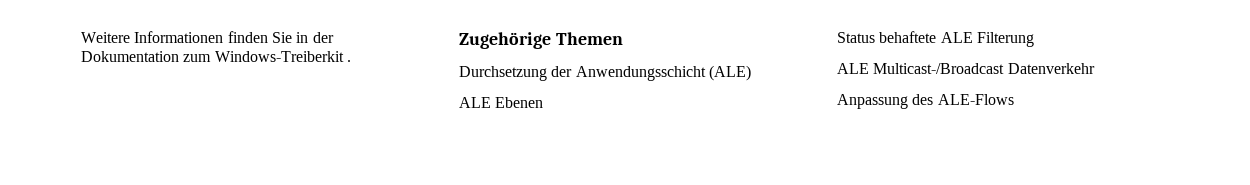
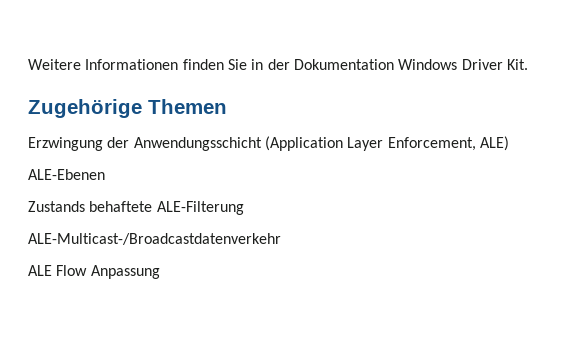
[183,51,351,62] zum Windows-Treiberkit . -> [398,59,528,70] Windows Driver Kit.
[459,66,547,81] Durchsetzung -> [28,137,103,151] Erzwingung
[708,65,751,81] [459,97,544,108] [837,31,1034,47] [837,63,1095,74] [837,94,1014,109] (ALE) // ALE Ebenen // Status behaftete ALE Filterung // ALE Multicast-/Broadcast Datenverkehr // Anpassung des ALE-Flows -> [264,136,509,151] [28,169,105,180] [28,201,244,215] [28,233,281,245] [28,265,160,279] (Application Layer Enforcement, ALE) // ALE-Ebenen // Zustands behaftete ALE-Filterung // ALE-Multicast-/Broadcastdatenverkehr // ALE Flow Anpassung

